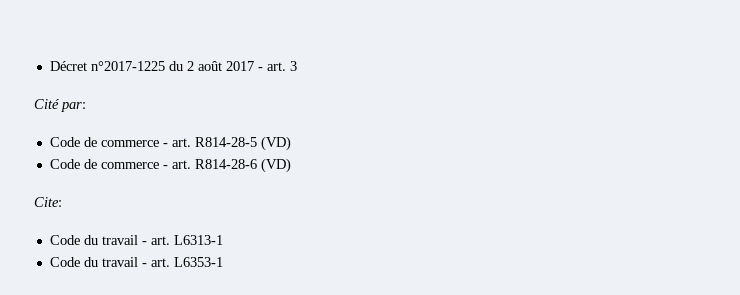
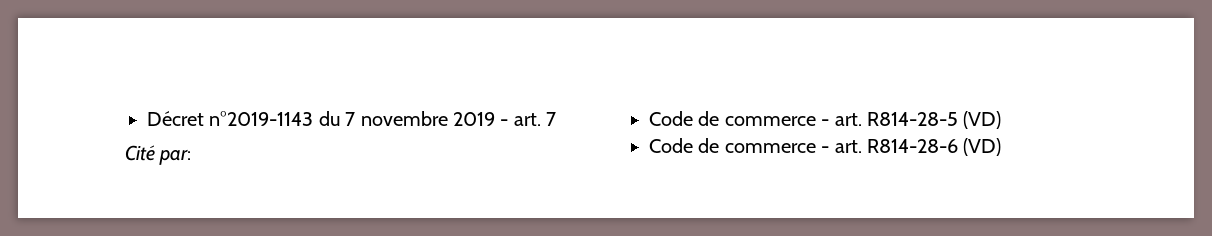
[90,61,297,71] n°2017-1225 du 2 août 2017 - art. 3 -> [209,111,557,126] n°2019-1143 du 7 novembre 2019 - art. 7
[34,197,62,207] [49,235,223,245] [49,257,223,267] // Cite: // Code du travail - art. L6313-1 // Code du travail - art. L6353-1 -> (1002, 147) none

